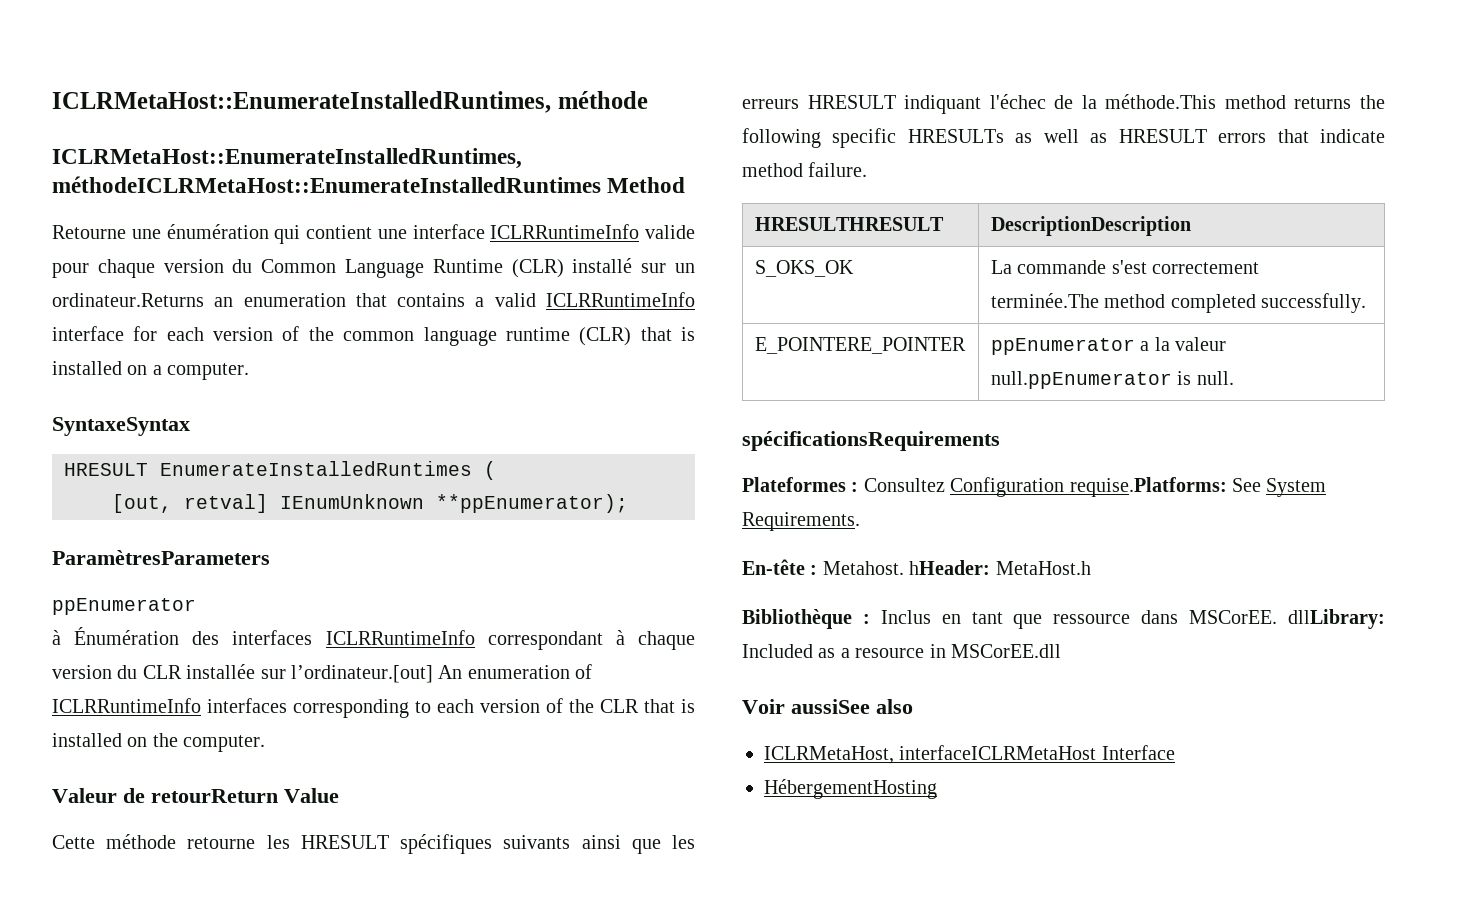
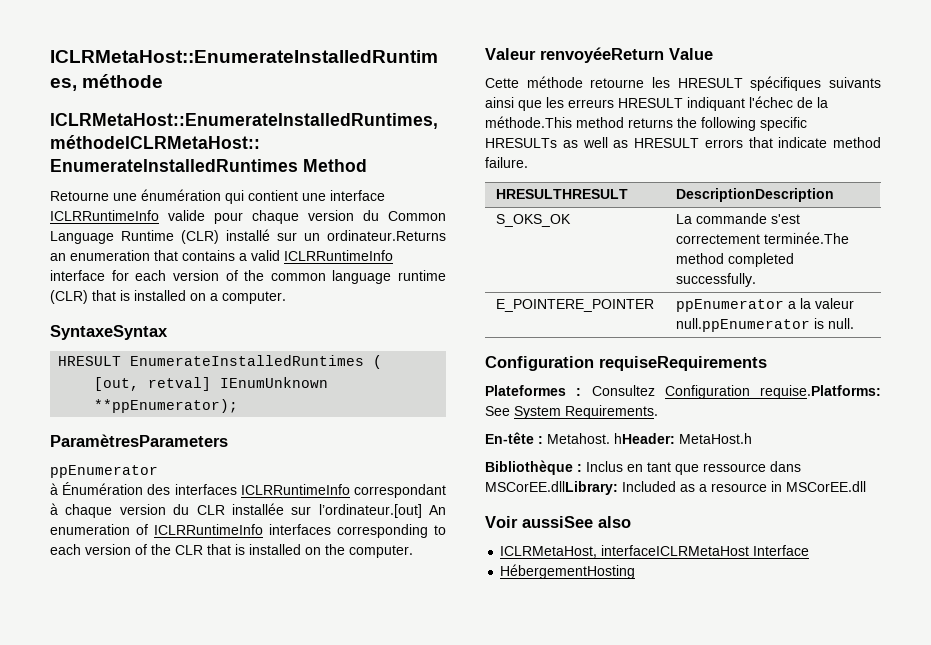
[123,788,278,803] de retourReturn -> [540,47,664,63] renvoyéeReturn
[742,431,1000,451] spécificationsRequirements -> [485,356,767,371] Configuration requiseRequirements
[1189,609,1385,629] MSCorEE. dllLibrary: -> [485,481,618,495] MSCorEE.dllLibrary:

